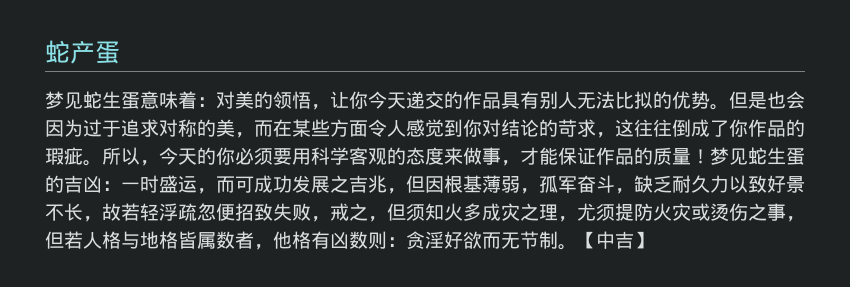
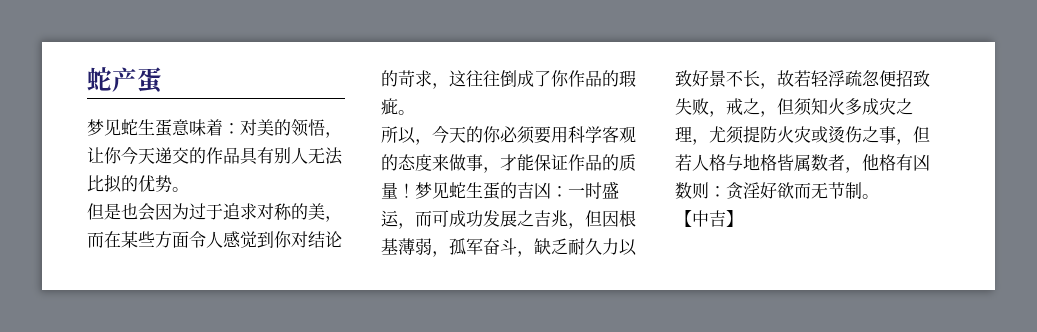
(729, 107) none -> (189, 189) //
(102, 163) none -> (415, 112) //
(577, 247) none -> (879, 196) //

